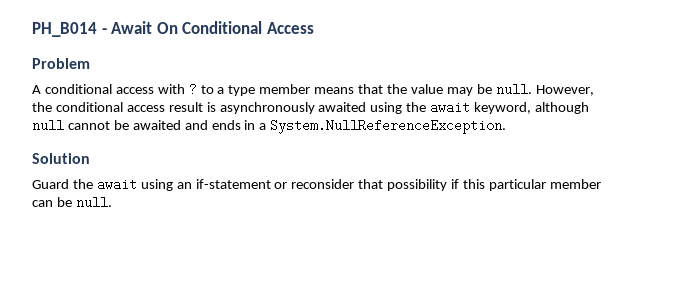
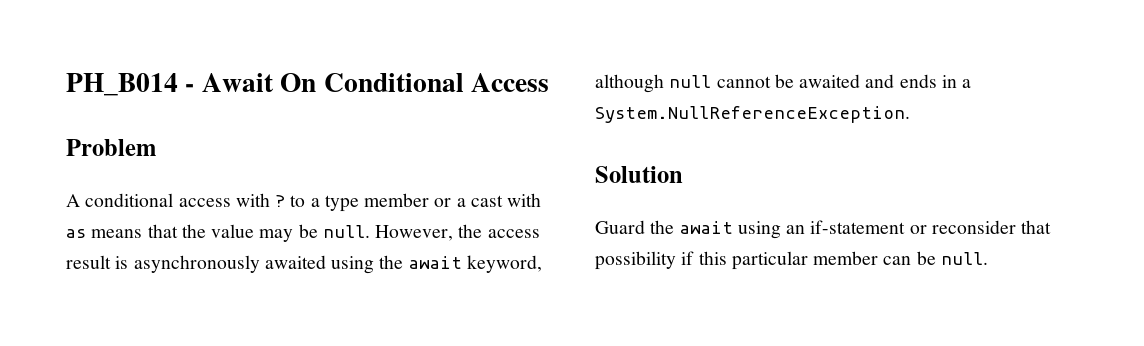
(311, 89) none -> [434,193,542,207] [66,229,86,238] or a cast with as
[55,102,123,112] conditional -> (483, 231) none

